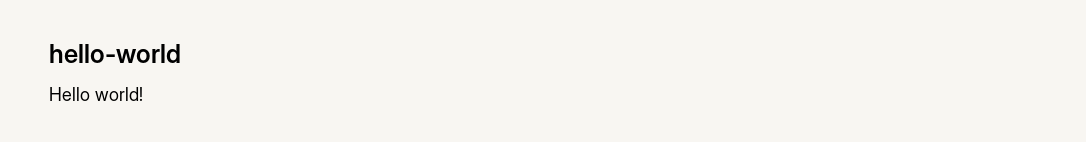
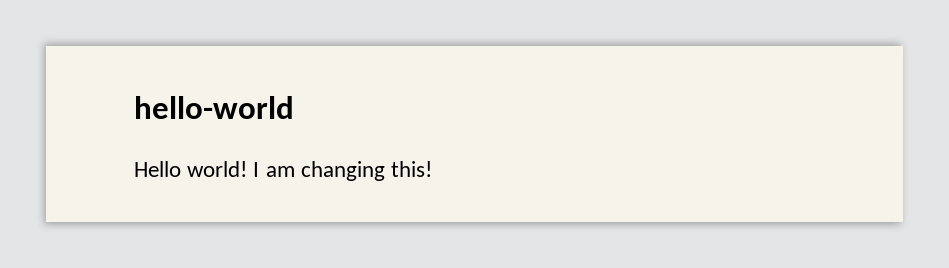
(143, 94) none -> [253,161,433,181] I am changing this!

